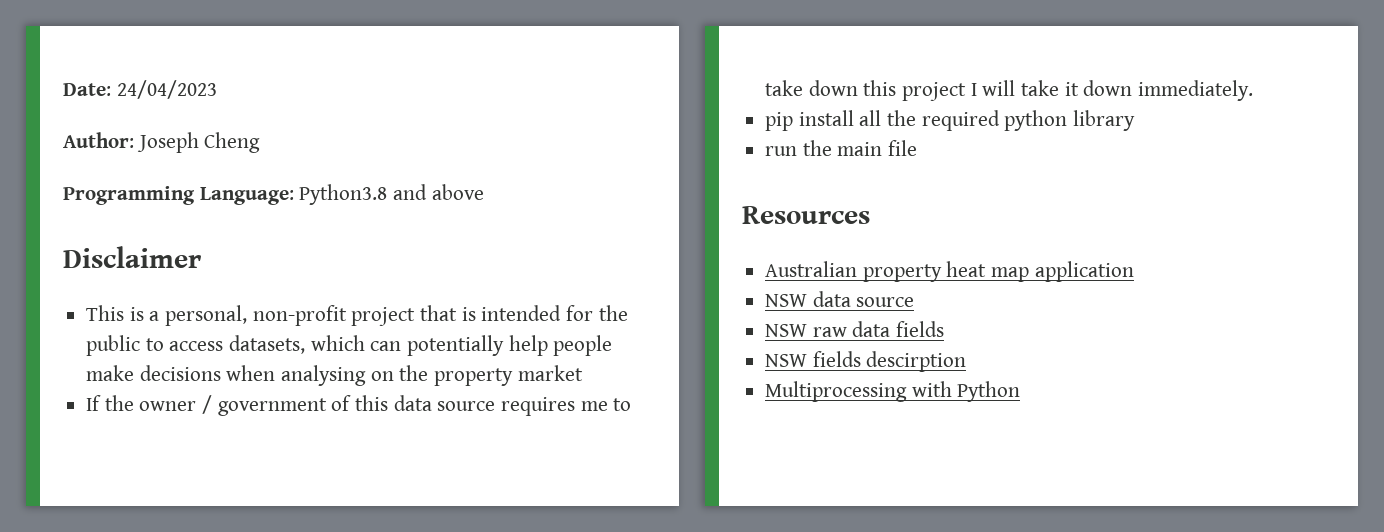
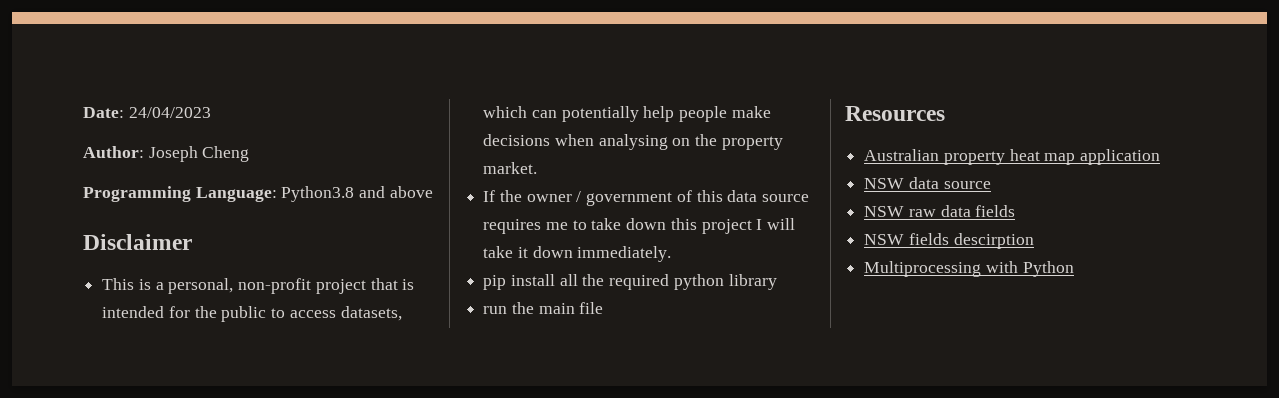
[517,365,583,381] market -> [483,162,538,174] market.

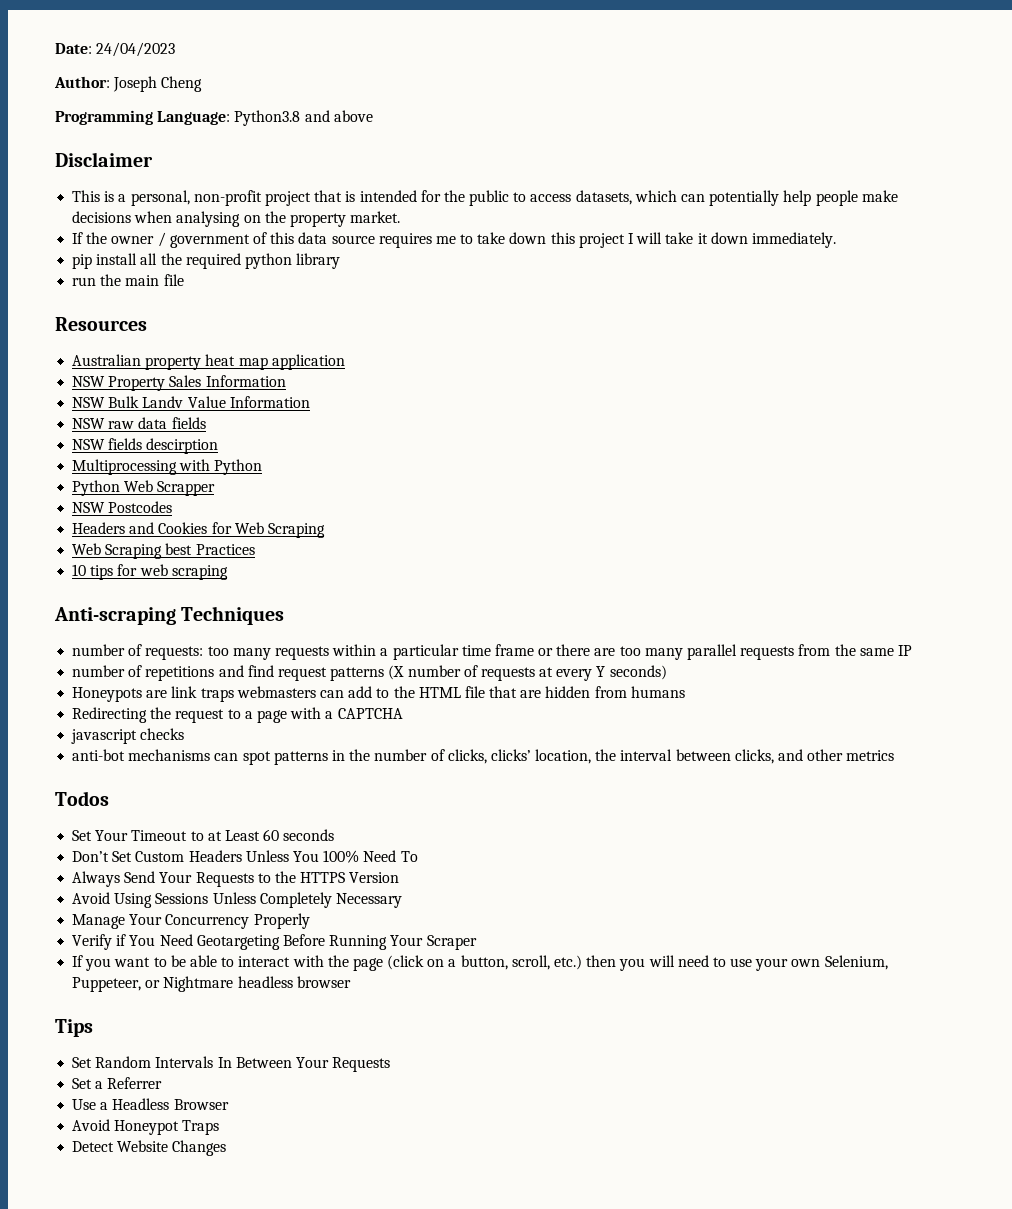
[908,177,991,189] data source -> [108,375,286,391] [72,396,310,408] Property Sales Information // NSW Bulk Landv Value Information
(1074, 269) none -> [72,480,216,496] [72,501,173,513] [72,522,325,538] [72,543,255,559] [72,564,228,580] [54,606,285,625] [72,644,912,660] [72,665,667,681] [72,686,685,702] [72,707,403,723] [71,728,185,744] [72,749,895,765] [55,791,109,806] [72,829,335,841] [72,850,418,863] [72,871,400,887] [72,892,402,908] [72,913,310,929] [72,934,477,950] [72,955,888,971] [72,976,351,992] [55,1019,93,1037] [72,1056,391,1072] [72,1077,163,1089] [72,1098,229,1110] [72,1119,220,1135] [72,1140,227,1156] // Python Web Scrapper // NSW Postcodes // Headers and Cookies for Web Scraping // Web Scraping best Practices // 10 tips for web scraping // Anti-scraping Techniques // number of requests: too many requests within a particular time frame or there are too many parallel requests from the same IP // number of repetitions and find request patterns (X number of requests at every Y seconds) // Honeypots are link traps webmasters can add to the HTML file that are hidden from humans // Redirecting the request to a page with a CAPTCHA // javascript checks // anti-bot mechanisms can spot patterns in the number of clicks, clicks’ location, the interval between clicks, and other metrics // Todos // Set Your Timeout to at Least 60 seconds // Don’t Set Custom Headers Unless You 100% Need To // Always Send Your Requests to the HTTPS Version // Avoid Using Sessions Unless Completely Necessary // Manage Your Concurrency Properly // Verify if You Need Geotargeting Before Running Your Scraper // If you want to be able to interact with the page (click on a button, scroll, etc.) then you will need to use your own Selenium, Puppeteer, or Nightmare headless browser // Tips // Set Random Intervals In Between Your Requests // Set a Referrer // Use a Headless Browser // Avoid Honeypot Traps // Detect Website Changes

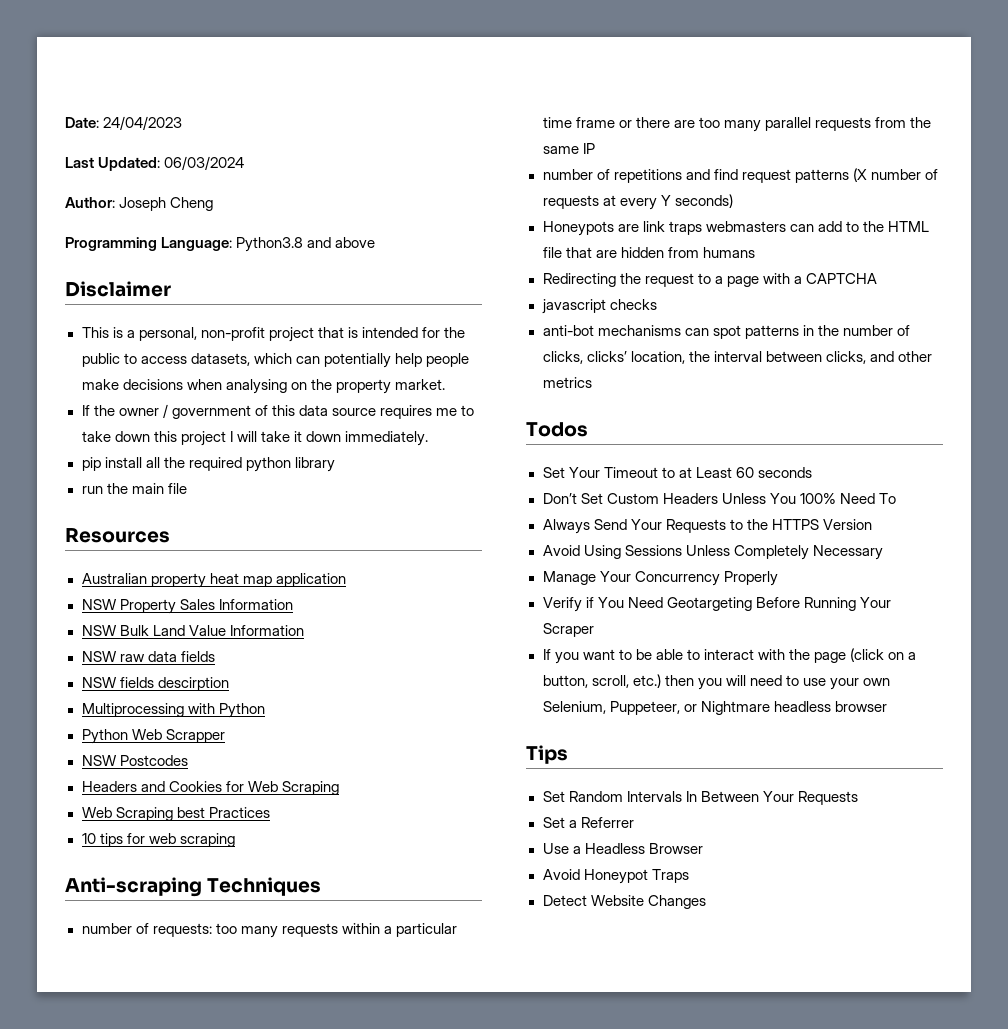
(176, 49) none -> [65,156,245,171] // Last Updated: 06/03/2024
[142,396,184,408] Landv -> [152,625,185,636] Land

